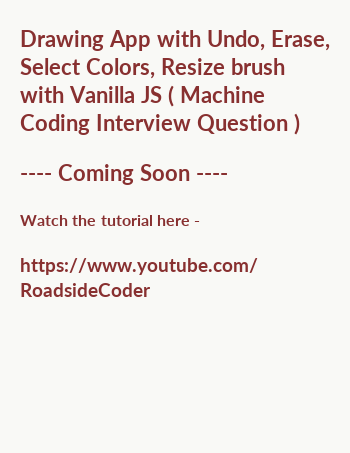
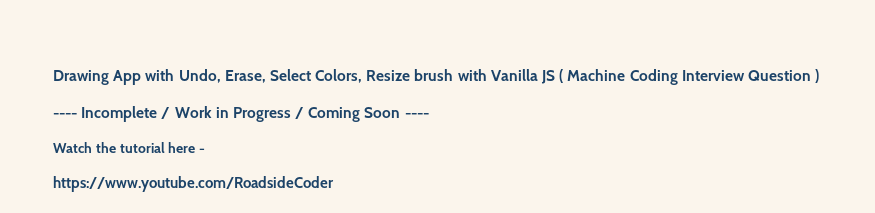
(52, 177) none -> [81,106,305,122] Incomplete / Work in Progress /

